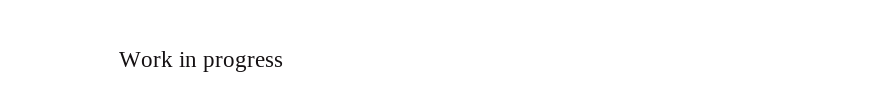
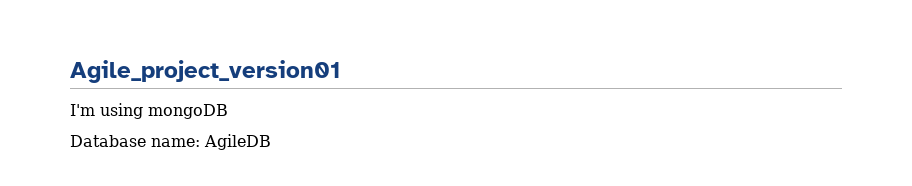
[119,51,284,72] Work in progress -> [70,60,341,83] [70,103,228,119] [70,134,271,150] Agile_project_version01 // I'm using mongoDB // Database name: AgileDB

